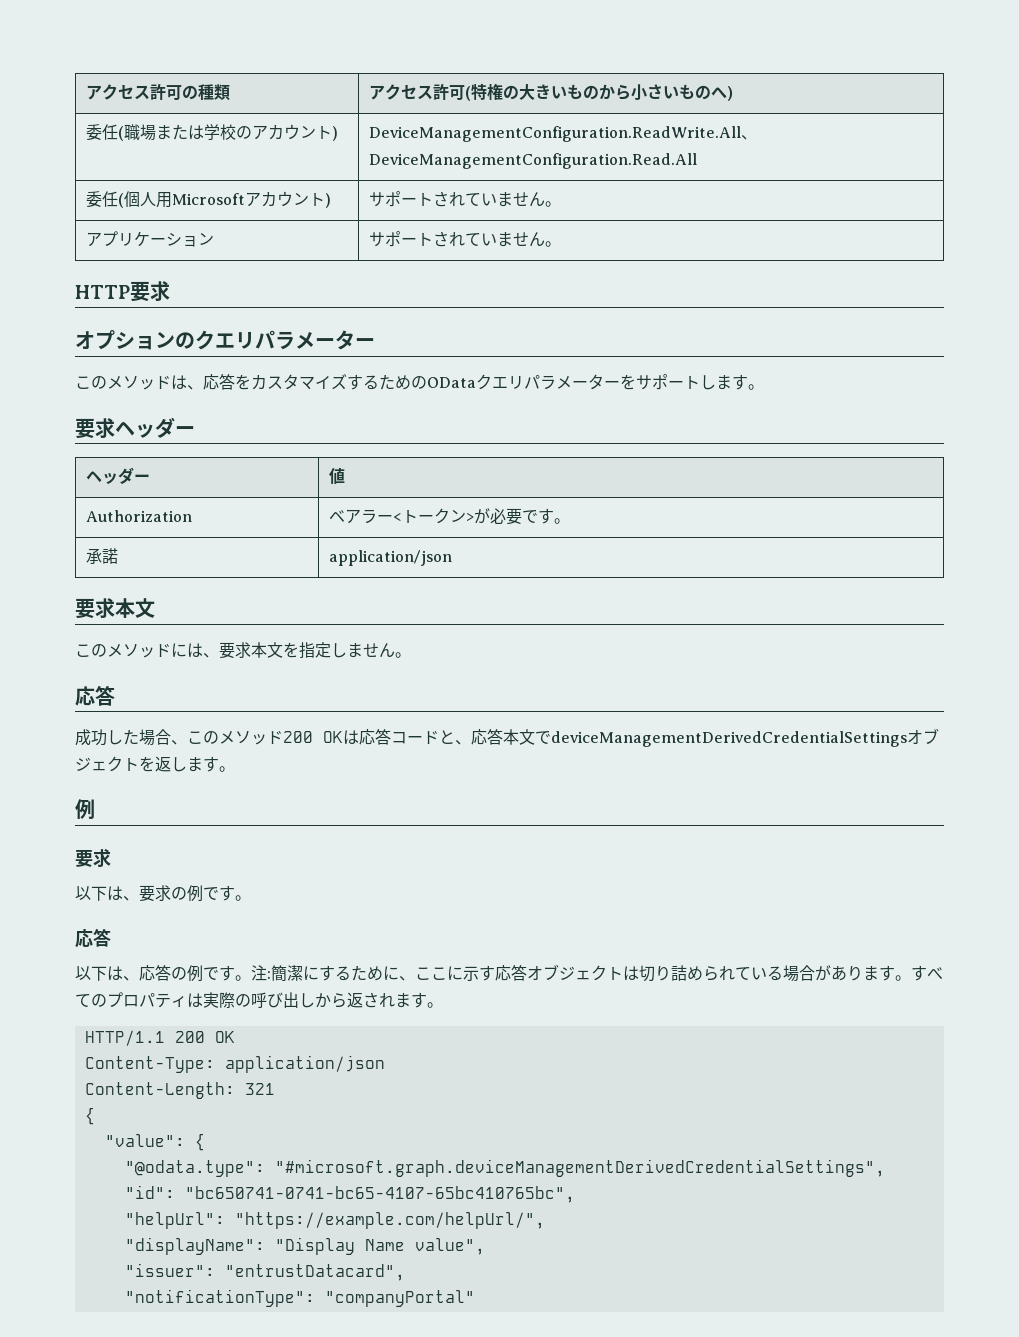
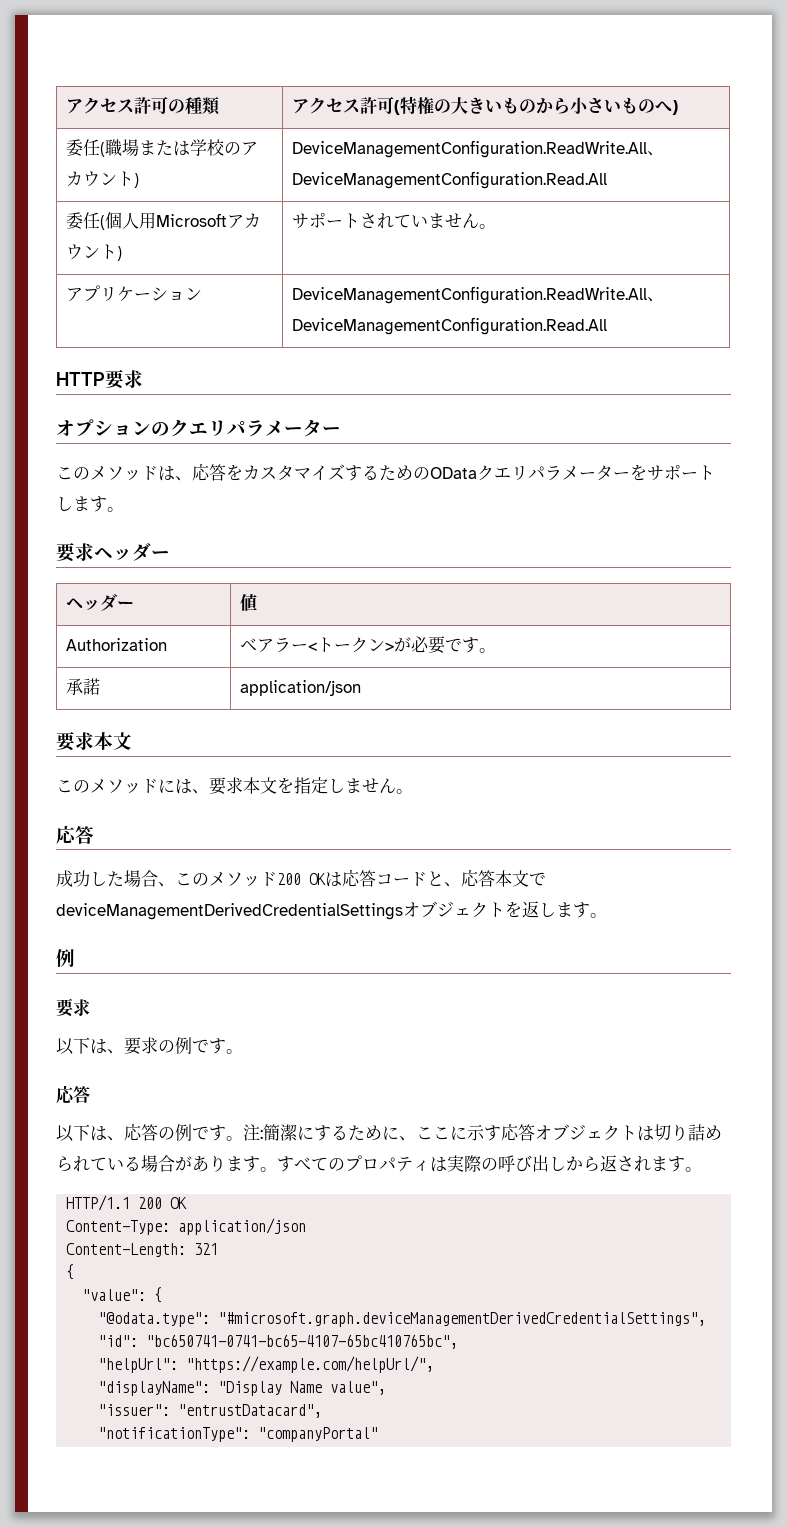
[369,231,562,247] サポートされていません。 -> [291,286,664,304] [291,317,607,335] DeviceManagementConfiguration.ReadWrite.All、DeviceManagementConfiguration.Read.All

